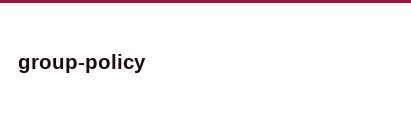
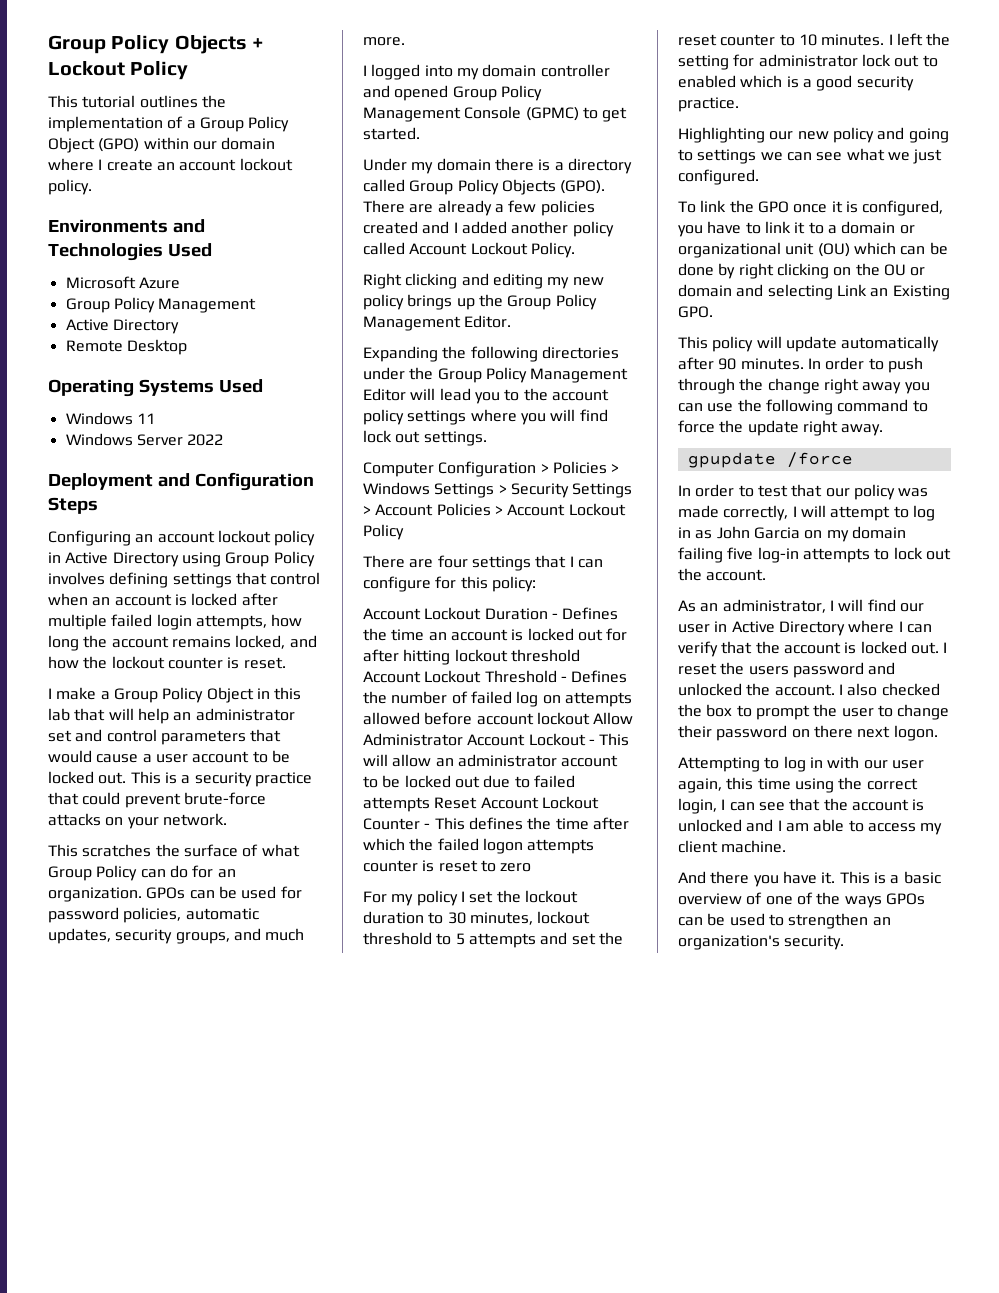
[18,54,146,73] group-policy -> [48,35,265,54] [48,61,189,80] [48,95,226,108] [48,116,290,132] [48,137,276,153] [48,158,293,171] [48,179,92,195] [48,219,205,233] [48,243,212,261] [65,276,180,289] [65,297,257,313] [65,319,179,334] [65,339,187,355] [48,379,263,397] [65,412,155,425] [65,433,224,446] [48,472,314,491] [48,497,98,514] [48,530,316,546] [48,551,315,567] [48,572,321,588] [48,593,278,606] [48,614,303,630] [48,635,317,651] [48,656,286,669] [48,687,302,703] [48,708,295,724] [48,729,282,745] [48,750,290,763] [48,771,312,787] [48,792,266,808] [48,813,227,829] [48,844,300,857] [48,865,236,881] [48,886,302,902] [48,907,259,923] [48,928,305,944] [363,37,405,46] [363,64,610,80] [363,85,542,101] [363,106,628,122] [363,127,420,140] [363,158,632,174] [363,179,606,195] [363,200,595,216] [363,221,614,237] [363,242,575,258] [363,273,604,289] [363,294,597,310] [363,315,512,331] [363,346,619,362] [363,367,629,383] [363,388,609,404] [363,409,608,425] [363,430,487,446] [363,461,620,477] [363,482,633,498] [363,503,626,516] [363,524,404,540] [363,555,603,571] [363,576,536,592] [363,607,619,620] [363,628,628,641] [363,649,580,665] [363,670,628,683] [363,691,632,707] [363,712,634,725] [363,733,630,746] [363,754,619,767] [363,775,575,788] [363,796,599,812] [363,817,629,830] [363,838,595,854] [363,860,532,872] [363,890,578,906] [363,911,591,925] [363,932,623,948] [678,33,951,46] [678,54,938,70] [678,75,914,91] [678,97,739,112] [678,127,949,143] [678,148,943,164] [678,169,759,185] [678,200,944,216] [678,221,915,237] [678,242,948,258] [678,263,926,279] [678,284,950,300] [678,306,713,318] [678,336,940,352] [678,357,923,373] [678,378,930,394] [678,399,928,415] [678,420,884,436] [687,452,853,468] [678,484,929,500] [678,505,935,521] [678,526,906,542] [678,547,951,563] [678,568,767,581] [678,599,924,613] [678,620,932,636] [678,641,948,657] [678,662,896,678] [678,683,940,696] [678,704,950,720] [678,725,938,741] [678,756,924,772] [678,777,918,793] [678,798,925,814] [678,819,943,835] [678,840,787,853] [678,871,941,887] [678,892,925,908] [678,913,891,929] [678,935,845,950] Group Policy Objects + Lockout Policy // This tutorial outlines the implementation of a Group Policy Object (GPO) within our domain where I create an account lockout policy. // Environments and Technologies Used // Microsoft Azure // Group Policy Management // Active Directory // Remote Desktop // Operating Systems Used // Windows 11 // Windows Server 2022 // Deployment and Configuration Steps // Configuring an account lockout policy in Active Directory using Group Policy involves defining settings that control when an account is locked after multiple failed login attempts, how long the account remains locked, and how the lockout counter is reset. // I make a Group Policy Object in this lab that will help an administrator set and control parameters that would cause a user account to be locked out. This is a security practice that could prevent brute-force attacks on your network. // This scratches the surface of what Group Policy can do for an organization. GPOs can be used for password policies, automatic updates, security groups, and much more. // I logged into my domain controller and opened Group Policy Management Console (GPMC) to get started. // Under my domain there is a directory called Group Policy Objects (GPO). There are already a few policies created and I added another policy called Account Lockout Policy. // Right clicking and editing my new policy brings up the Group Policy Management Editor. // Expanding the following directories under the Group Policy Management Editor will lead you to the account policy settings where you will find lock out settings. // Computer Configuration > Policies > Windows Settings > Security Settings > Account Policies > Account Lockout Policy // There are four settings that I can configure for this policy: // Account Lockout Duration - Defines the time an account is locked out for after hitting lockout threshold Account Lockout Threshold - Defines the number of failed log on attempts allowed before account lockout Allow Administrator Account Lockout - This will allow an administrator account to be locked out due to failed attempts Reset Account Lockout Counter - This defines the time after which the failed logon attempts counter is reset to zero // For my policy I set the lockout duration to 30 minutes, lockout threshold to 5 attempts and set the reset counter to 10 minutes. I left the setting for administrator lock out to enabled which is a good security practice. // Highlighting our new policy and going to settings we can see what we just configured. // To link the GPO once it is configured, you have to link it to a domain or organizational unit (OU) which can be done by right clicking on the OU or domain and selecting Link an Existing GPO. // This policy will update automatically after 90 minutes. In order to push through the change right away you can use the following command to force the update right away. // gpupdate /force // In order to test that our policy was made correctly, I will attempt to log in as John Garcia on my domain failing five log-in attempts to lock out the account. // As an administrator, I will find our user in Active Directory where I can verify that the account is locked out. I reset the users password and unlocked the account. I also checked the box to prompt the user to change their password on there next logon. // Attempting to log in with our user again, this time using the correct login, I can see that the account is unlocked and I am able to access my client machine. // And there you have it. This is a basic overview of one of the ways GPOs can be used to strengthen an organization's security.

